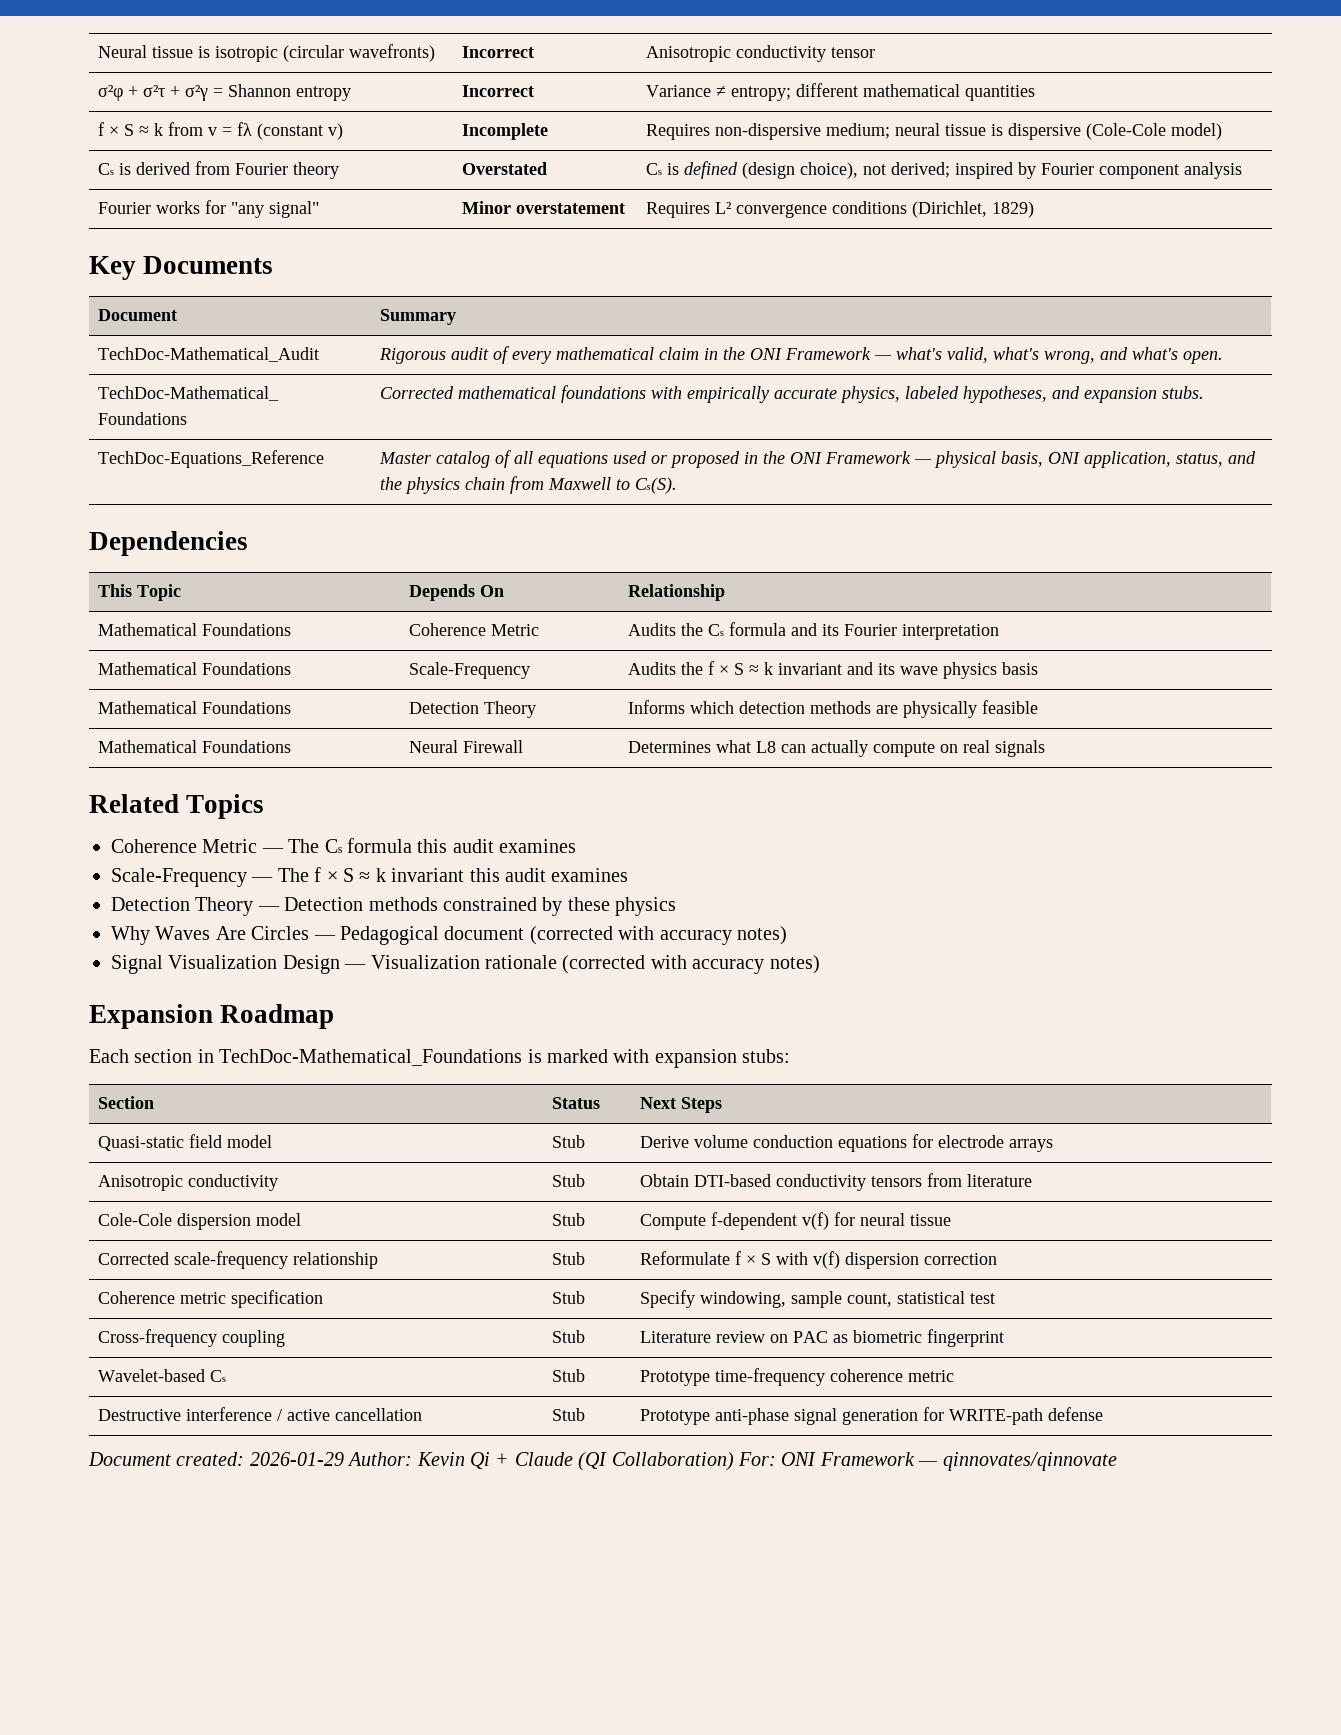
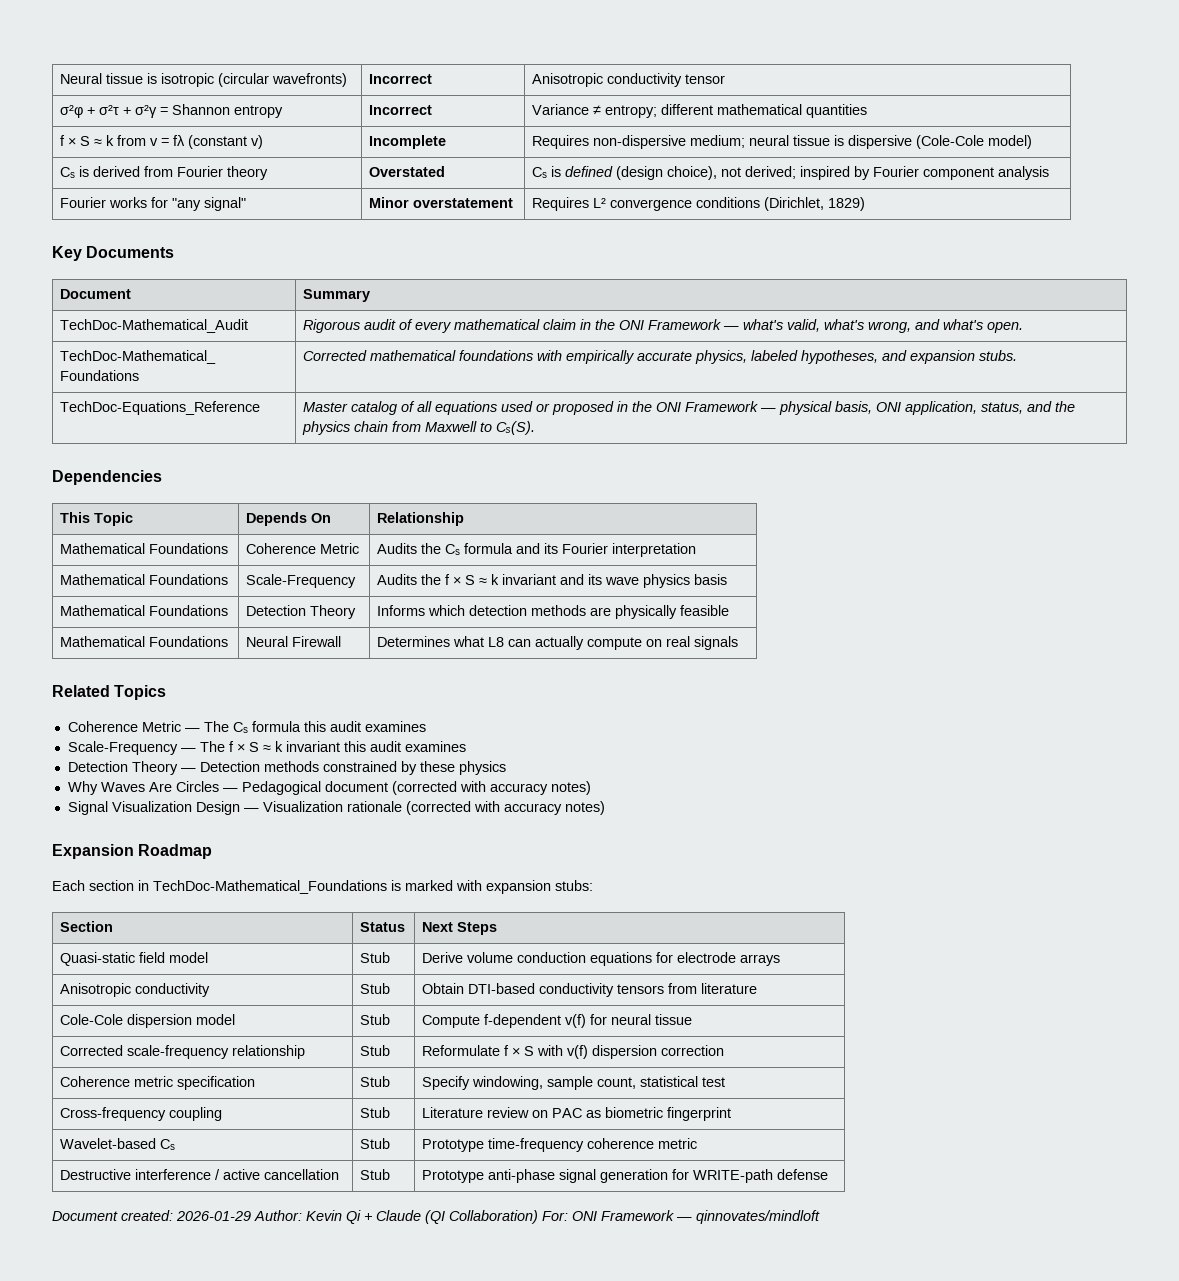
[942,1452,1117,1471] qinnovates/qinnovate -> [696,1210,820,1224] qinnovates/mindloft

